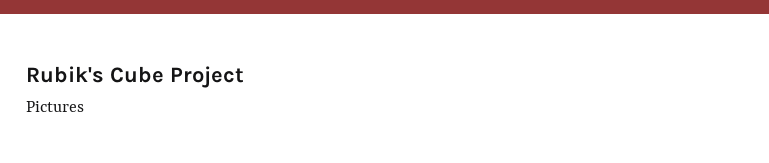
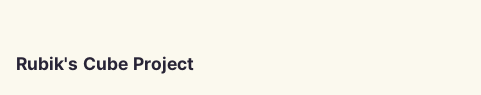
[26,101,84,112] // Pictures -> (194, 65) none

